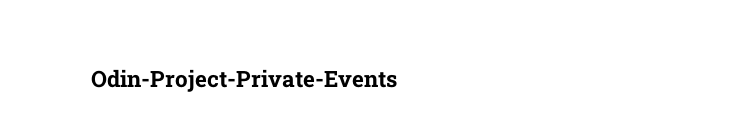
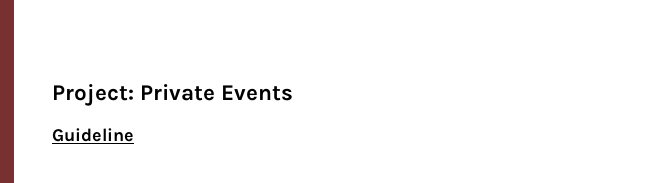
[91,69,397,92] Odin-Project-Private-Events -> [52,84,294,106] [52,128,134,142] Project: Private Events // Guideline

